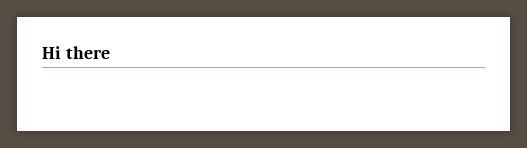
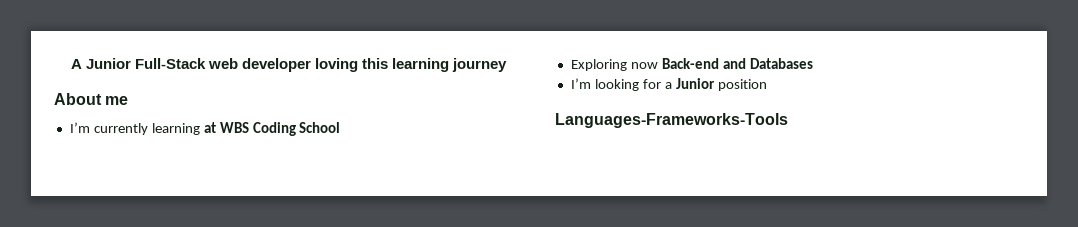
[42,46,110,59] Hi there -> [70,58,508,72] [54,93,129,105] [69,122,341,136] [570,58,813,71] [570,78,767,91] [555,113,788,128] A Junior Full-Stack web developer loving this learning journey // About me // I’m currently learning at WBS Coding School // Exploring now Back-end and Databases // I’m looking for a Junior position // Languages-Frameworks-Tools

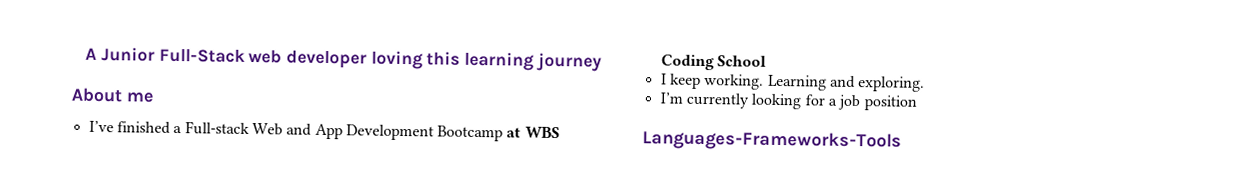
[69,122,341,136] [570,58,813,71] [570,78,591,89] I’m currently learning at WBS Coding School // Exploring now Back-end and Databases // I’m -> [88,120,560,142] [660,54,766,71] [660,73,926,92] [659,92,749,109] I’ve finished a Full-stack Web and App Development Bootcamp at WBS Coding School // I keep working. Learning and exploring. // I’m currently
[675,78,715,89] Junior -> [838,94,861,111] job

